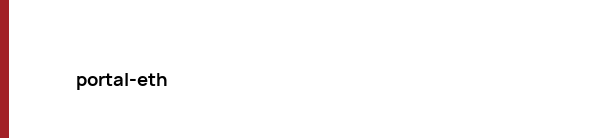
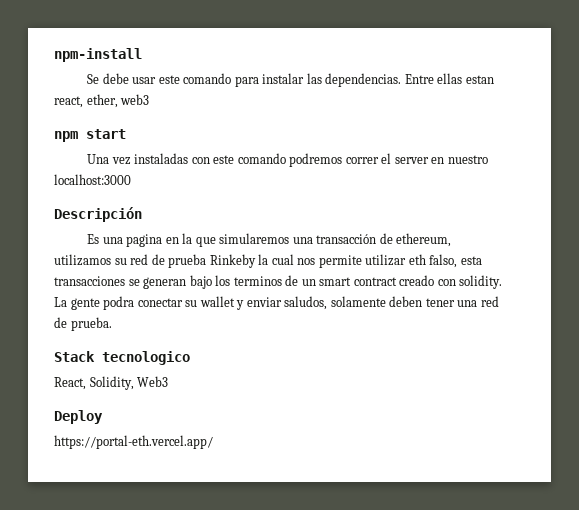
[76,73,168,90] portal-eth -> [54,48,142,62] [87,73,494,87] [54,94,150,108] [54,129,126,142] [87,153,488,167] [54,174,131,185] [54,207,142,222] [87,233,452,247] [54,254,482,268] [54,275,503,289] [54,296,499,310] [54,317,112,331] [54,351,190,365] [54,376,169,390] [54,410,103,424] [54,435,213,449] npm-install // Se debe usar este comando para instalar las dependencias. Entre ellas estan react, ether, web3 // npm start // Una vez instaladas con este comando podremos correr el server en nuestro localhost:3000 // Descripción // Es una pagina en la que simularemos una transacción de ethereum, utilizamos su red de prueba Rinkeby la cual nos permite utilizar eth falso, esta transacciones se generan bajo los terminos de un smart contract creado con solidity. La gente podra conectar su wallet y enviar saludos, solamente deben tener una red de prueba. // Stack tecnologico // React, Solidity, Web3 // Deploy // https://portal-eth.vercel.app/

